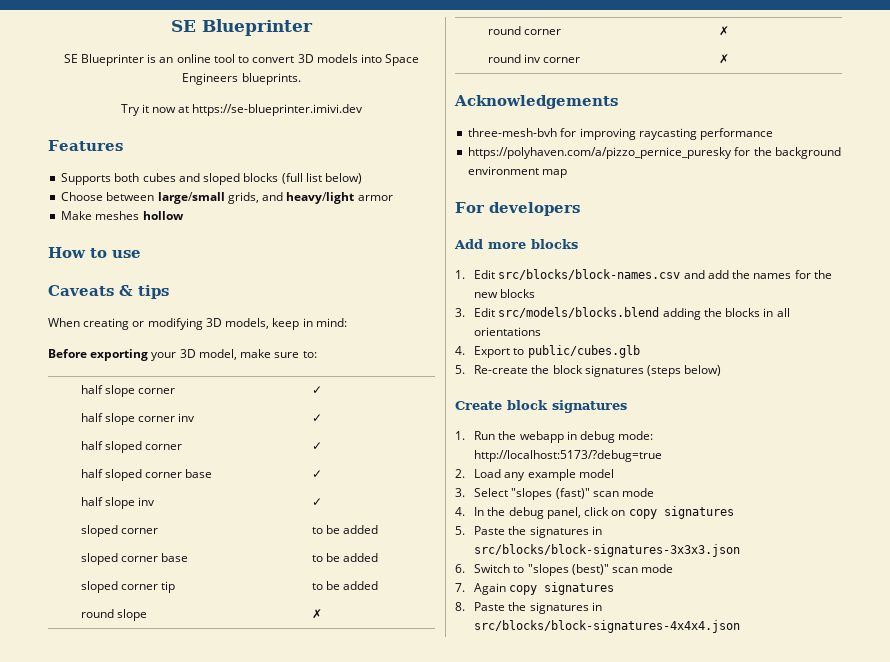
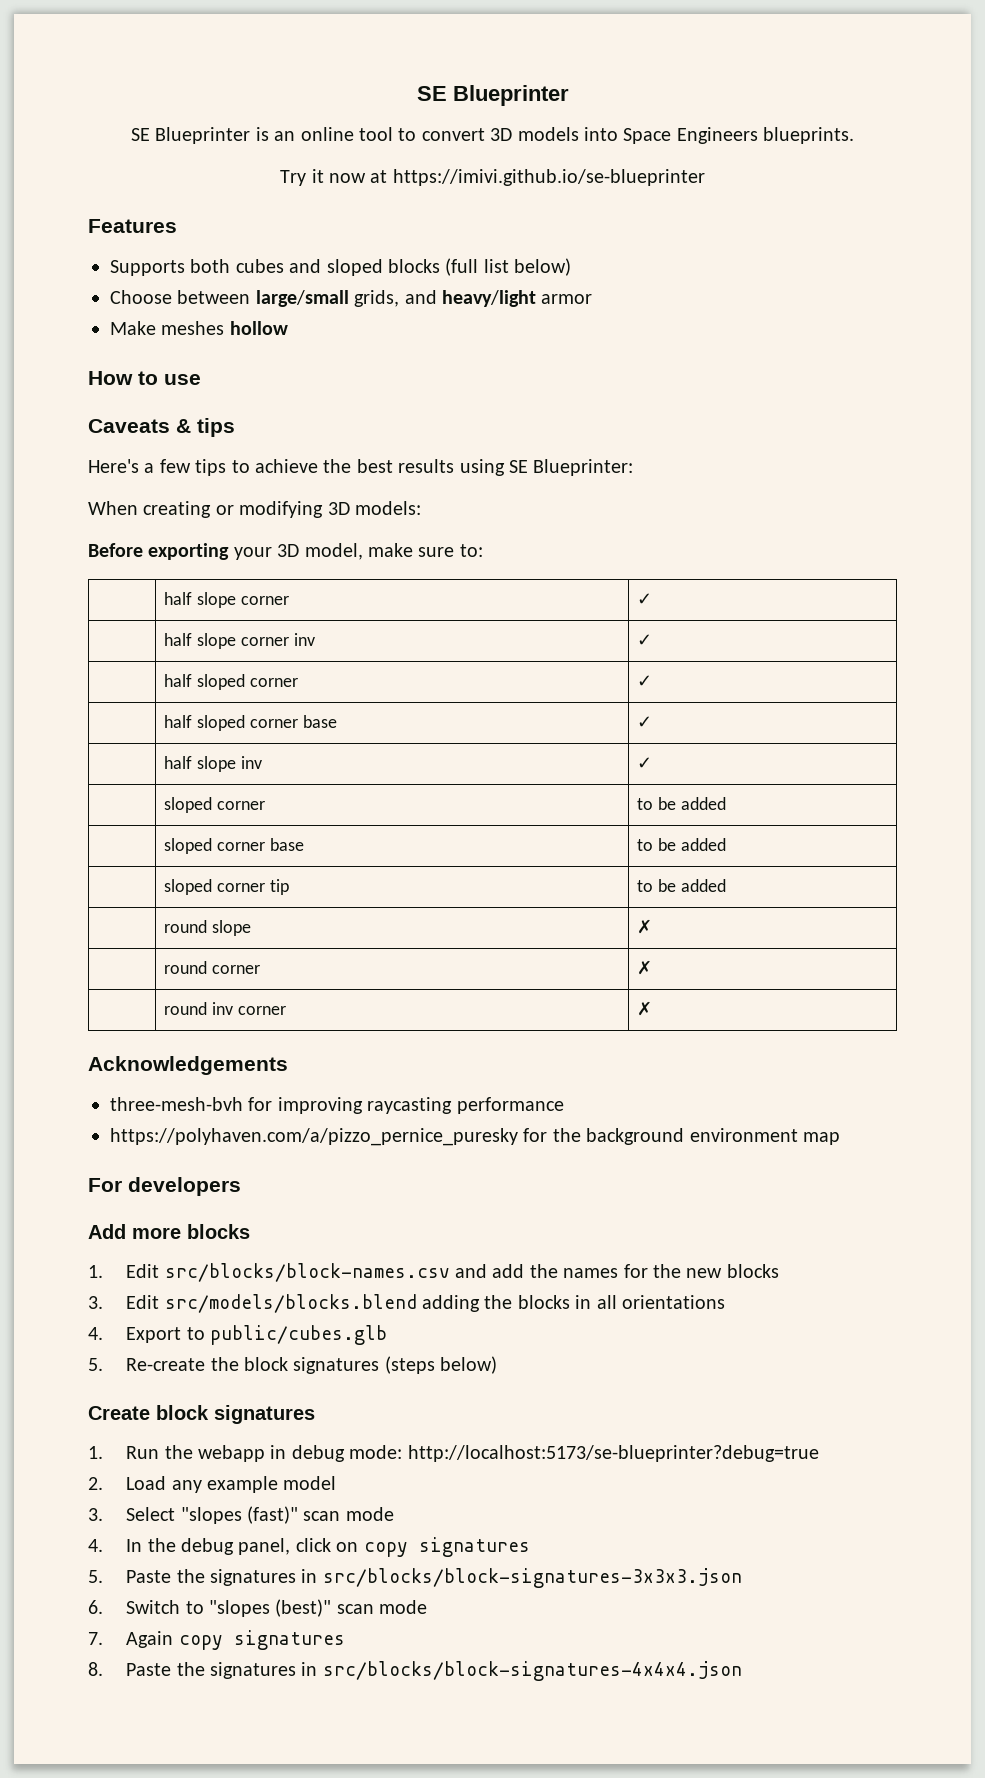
[192,104,364,116] https://se-blueprinter.imivi.dev -> [392,169,705,186] https://imivi.github.io/se-blueprinter
(169, 292) none -> [88,459,634,476] // Here's a few tips to achieve the best results using SE Blueprinter:
[225,318,347,330] models, keep in mind: -> [355,501,421,515] models:
[474,450,663,462] http://localhost:5173/?debug=true -> [407,1445,819,1462] http://localhost:5173/se-blueprinter?debug=true

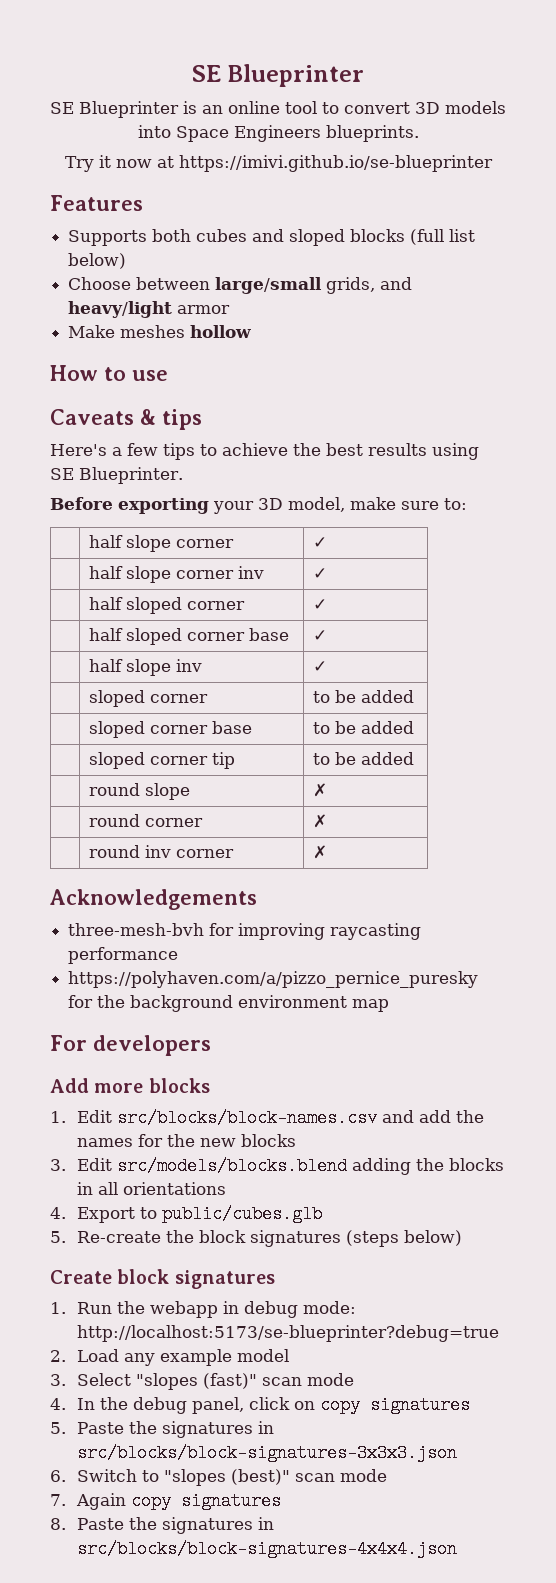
[533,459,634,476] [88,501,421,518] Blueprinter: // When creating or modifying 3D models: -> [79,467,183,484] Blueprinter.

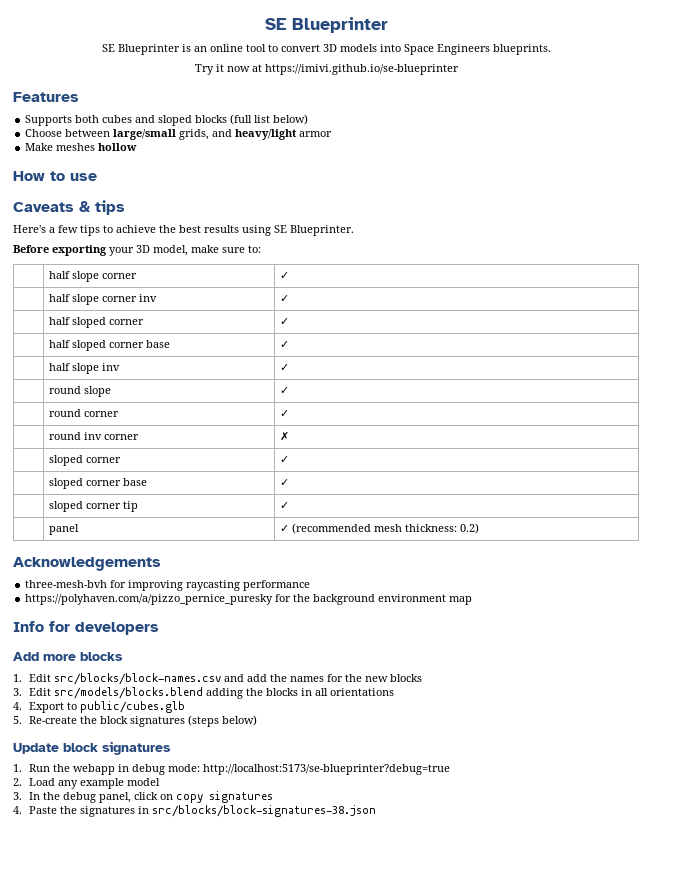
[89,690,209,707] [313,690,415,703] [89,721,253,738] [313,721,415,734] [89,752,236,769] [313,752,415,765] // | sloped corner | to be added // | sloped corner base | to be added // | sloped corner tip | to be added -> (290, 367) none
[313,783,328,797] ✗ -> [280,387,290,394] ✓
[313,814,328,828] ✗ -> [280,410,290,417] ✓
(328, 852) none -> [49,455,122,466] [280,456,290,463] [49,478,148,489] [280,479,290,486] [49,501,139,512] [280,502,290,509] [49,524,80,535] [280,523,480,534] // | sloped corner | ✓ // | sloped corner base | ✓ // | sloped corner tip | ✓ // | panel | ✓ (recommended mesh thickness: 0.2)
[50,1035,87,1051] For -> [13,621,70,632] Info for
[50,1270,112,1284] Create -> [13,743,59,754] Update
[76,1373,354,1390] [50,1398,66,1410] Select "slopes (fast)" scan mode // 4. -> (22, 796) none
[50,1421,274,1438] [76,1444,457,1462] [50,1469,387,1486] [50,1492,281,1510] [50,1517,274,1534] [76,1540,457,1558] 5. Paste the signatures in src/blocks/block-signatures-3x3x3.json // 6. Switch to "slopes (best)" scan mode // 7. Again copy signatures // 8. Paste the signatures in src/blocks/block-signatures-4x4x4.json -> [13,805,376,817] 4. Paste the signatures in src/blocks/block-signatures-38.json

